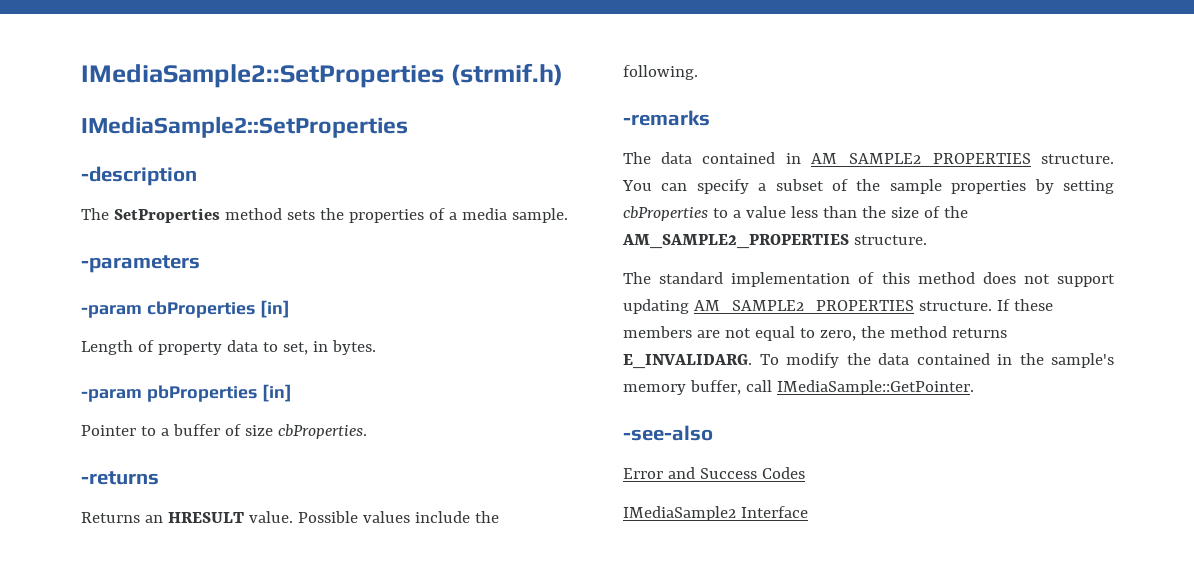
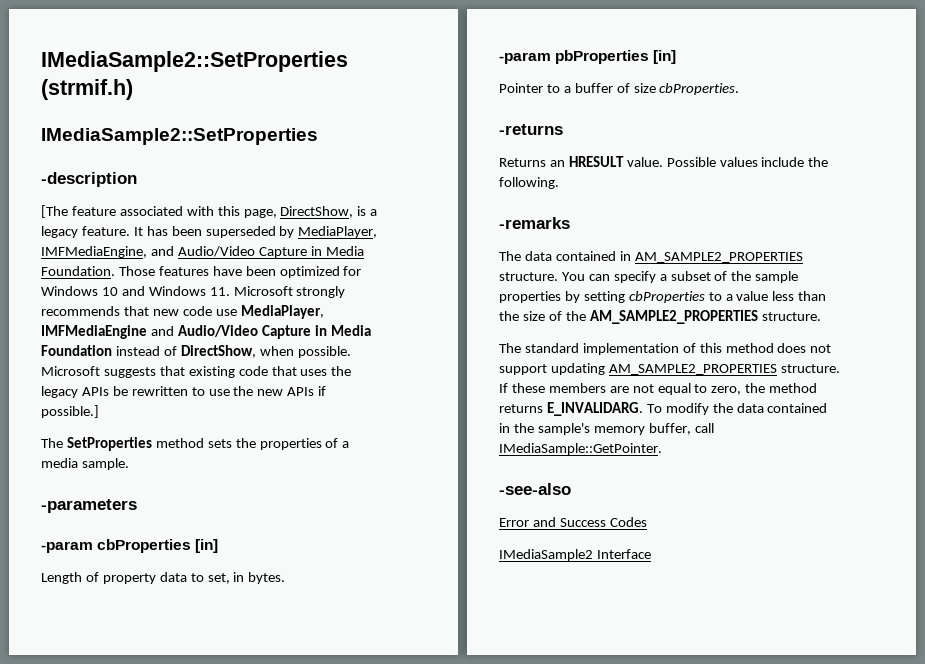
(197, 176) none -> [41,205,378,218] [41,226,378,238] [41,246,364,258] [41,266,362,278] [41,286,346,298] [41,305,324,319] [41,325,371,339] [41,345,351,358] [41,366,352,378] [41,386,327,398] [41,405,99,418] // [The feature associated with this page, DirectShow, is a legacy feature. It has been superseded by MediaPlayer, IMFMediaEngine, and Audio/Video Capture in Media Foundation. Those features have been optimized for Windows 10 and Windows 11. Microsoft strongly recommends that new code use MediaPlayer, IMFMediaEngine and Audio/Video Capture in Media Foundation instead of DirectShow, when possible. Microsoft suggests that existing code that uses the legacy APIs be rewritten to use the new APIs if possible.]

